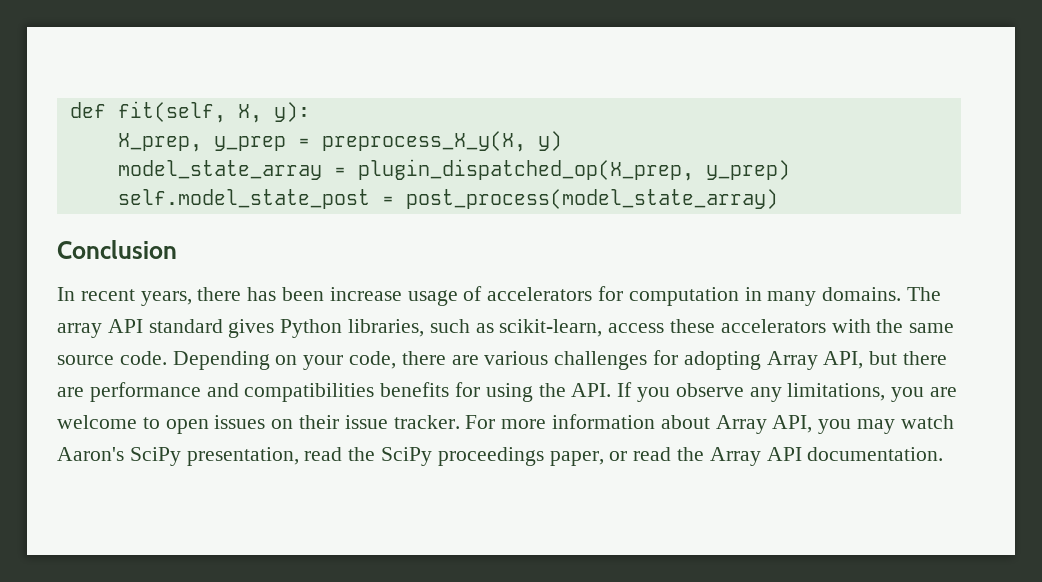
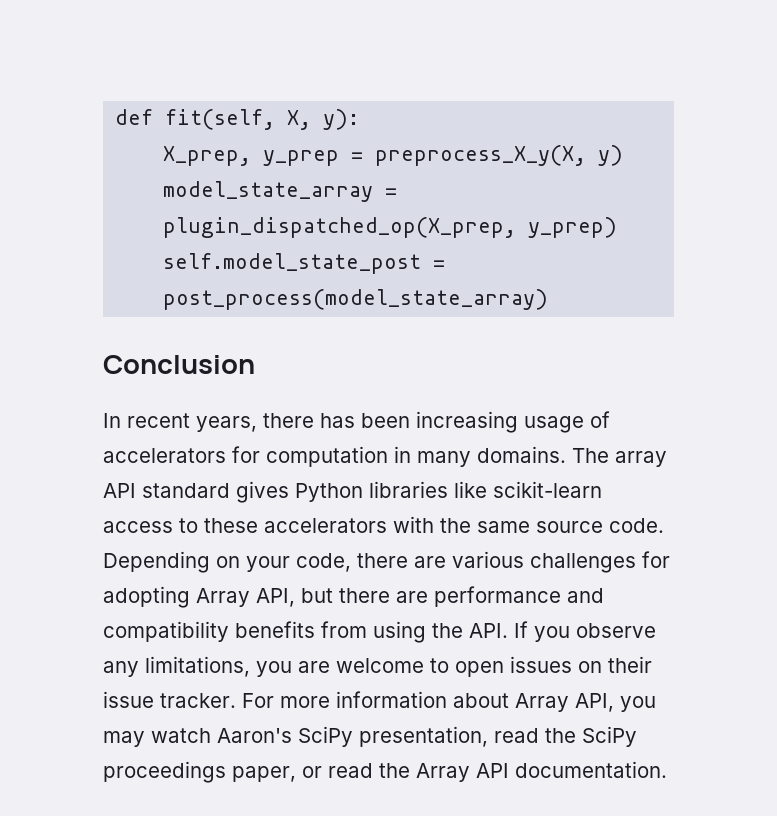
[329,287,402,301] increase -> [416,411,518,433] increasing
[348,319,665,337] libraries, such as scikit-learn, access -> [369,481,602,498] [103,518,198,533] libraries like scikit-learn access to
[244,382,481,402] compatibilities benefits for -> [103,621,367,642] compatibility benefits from

